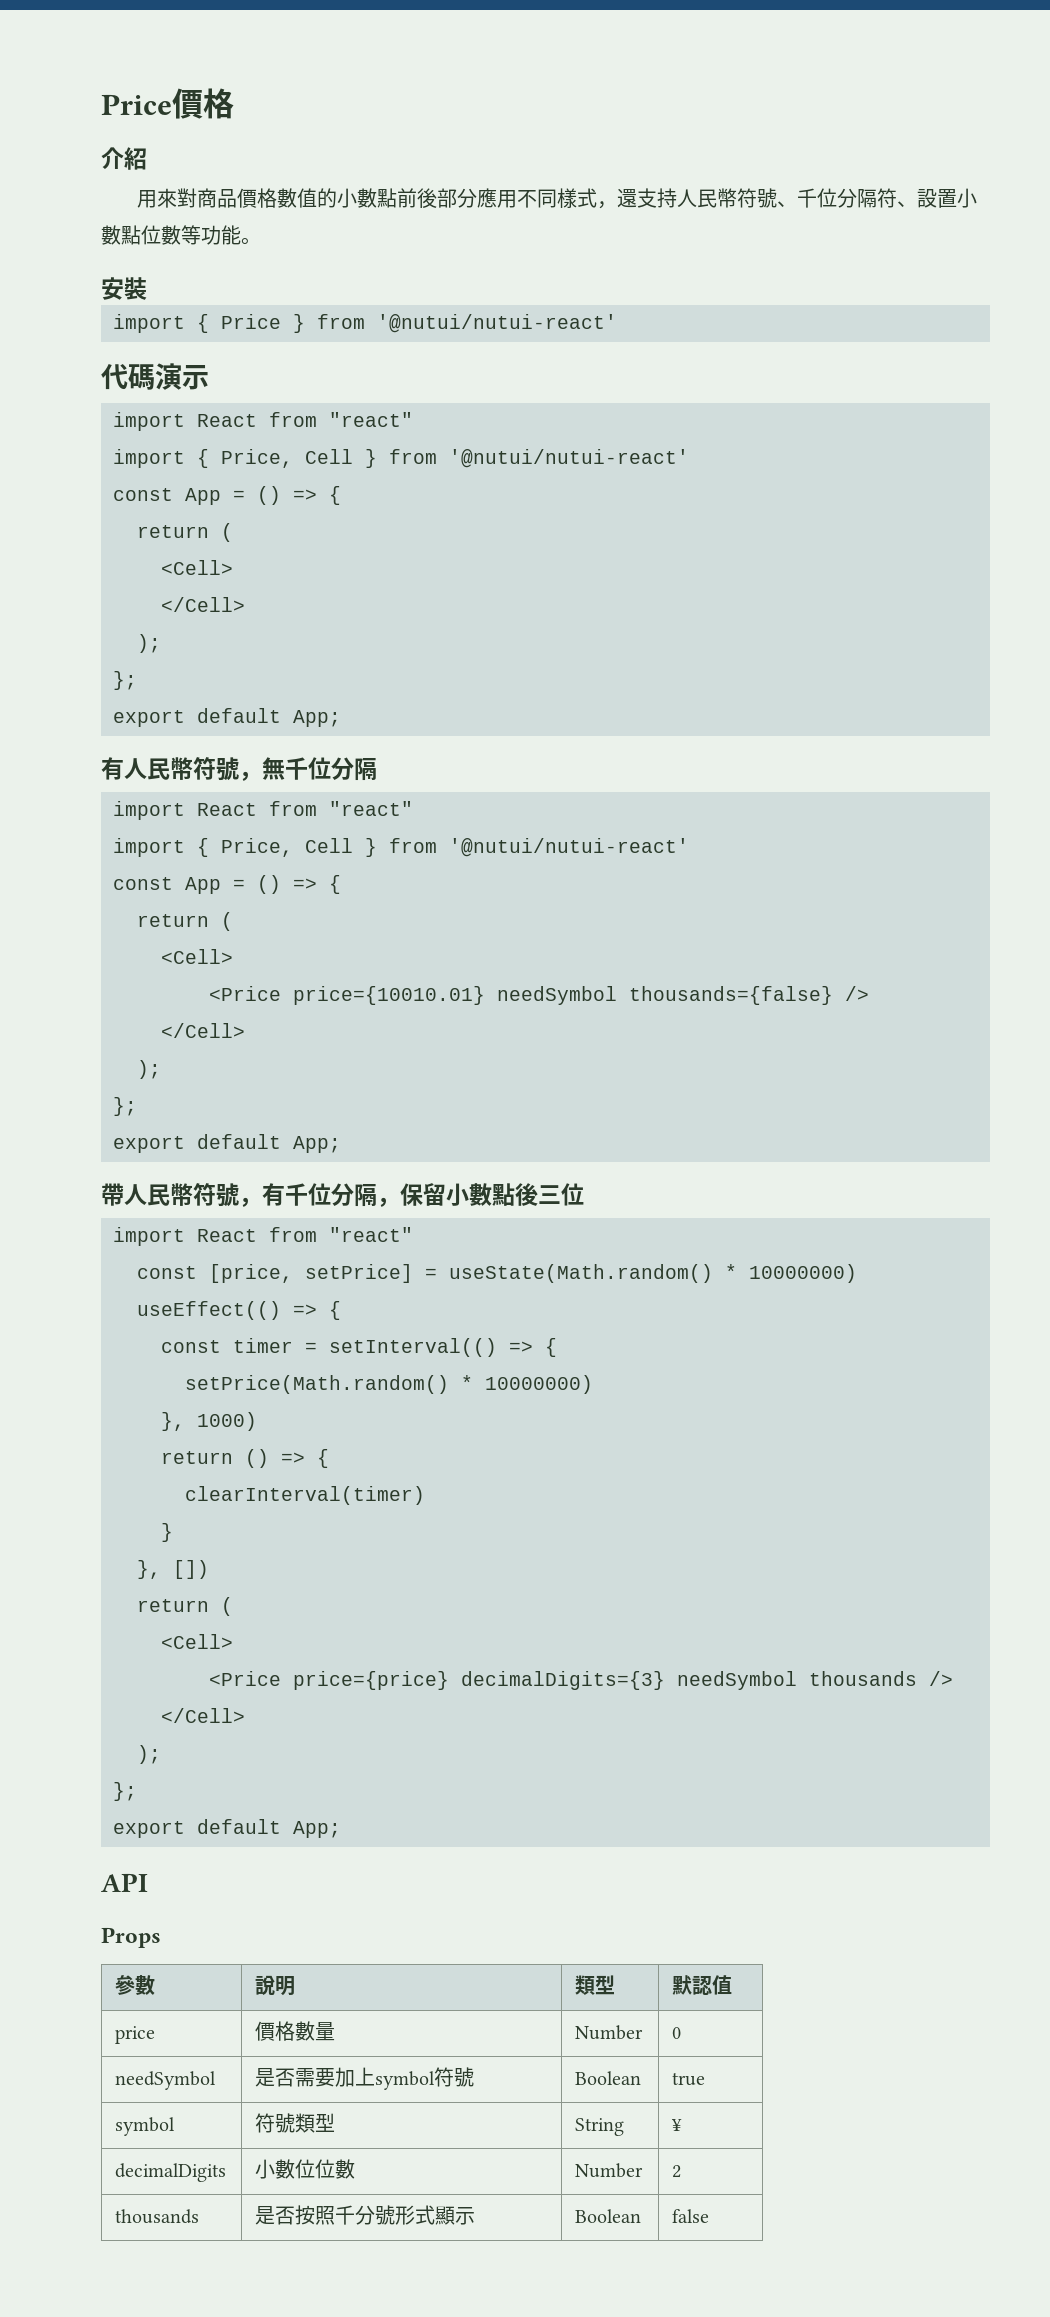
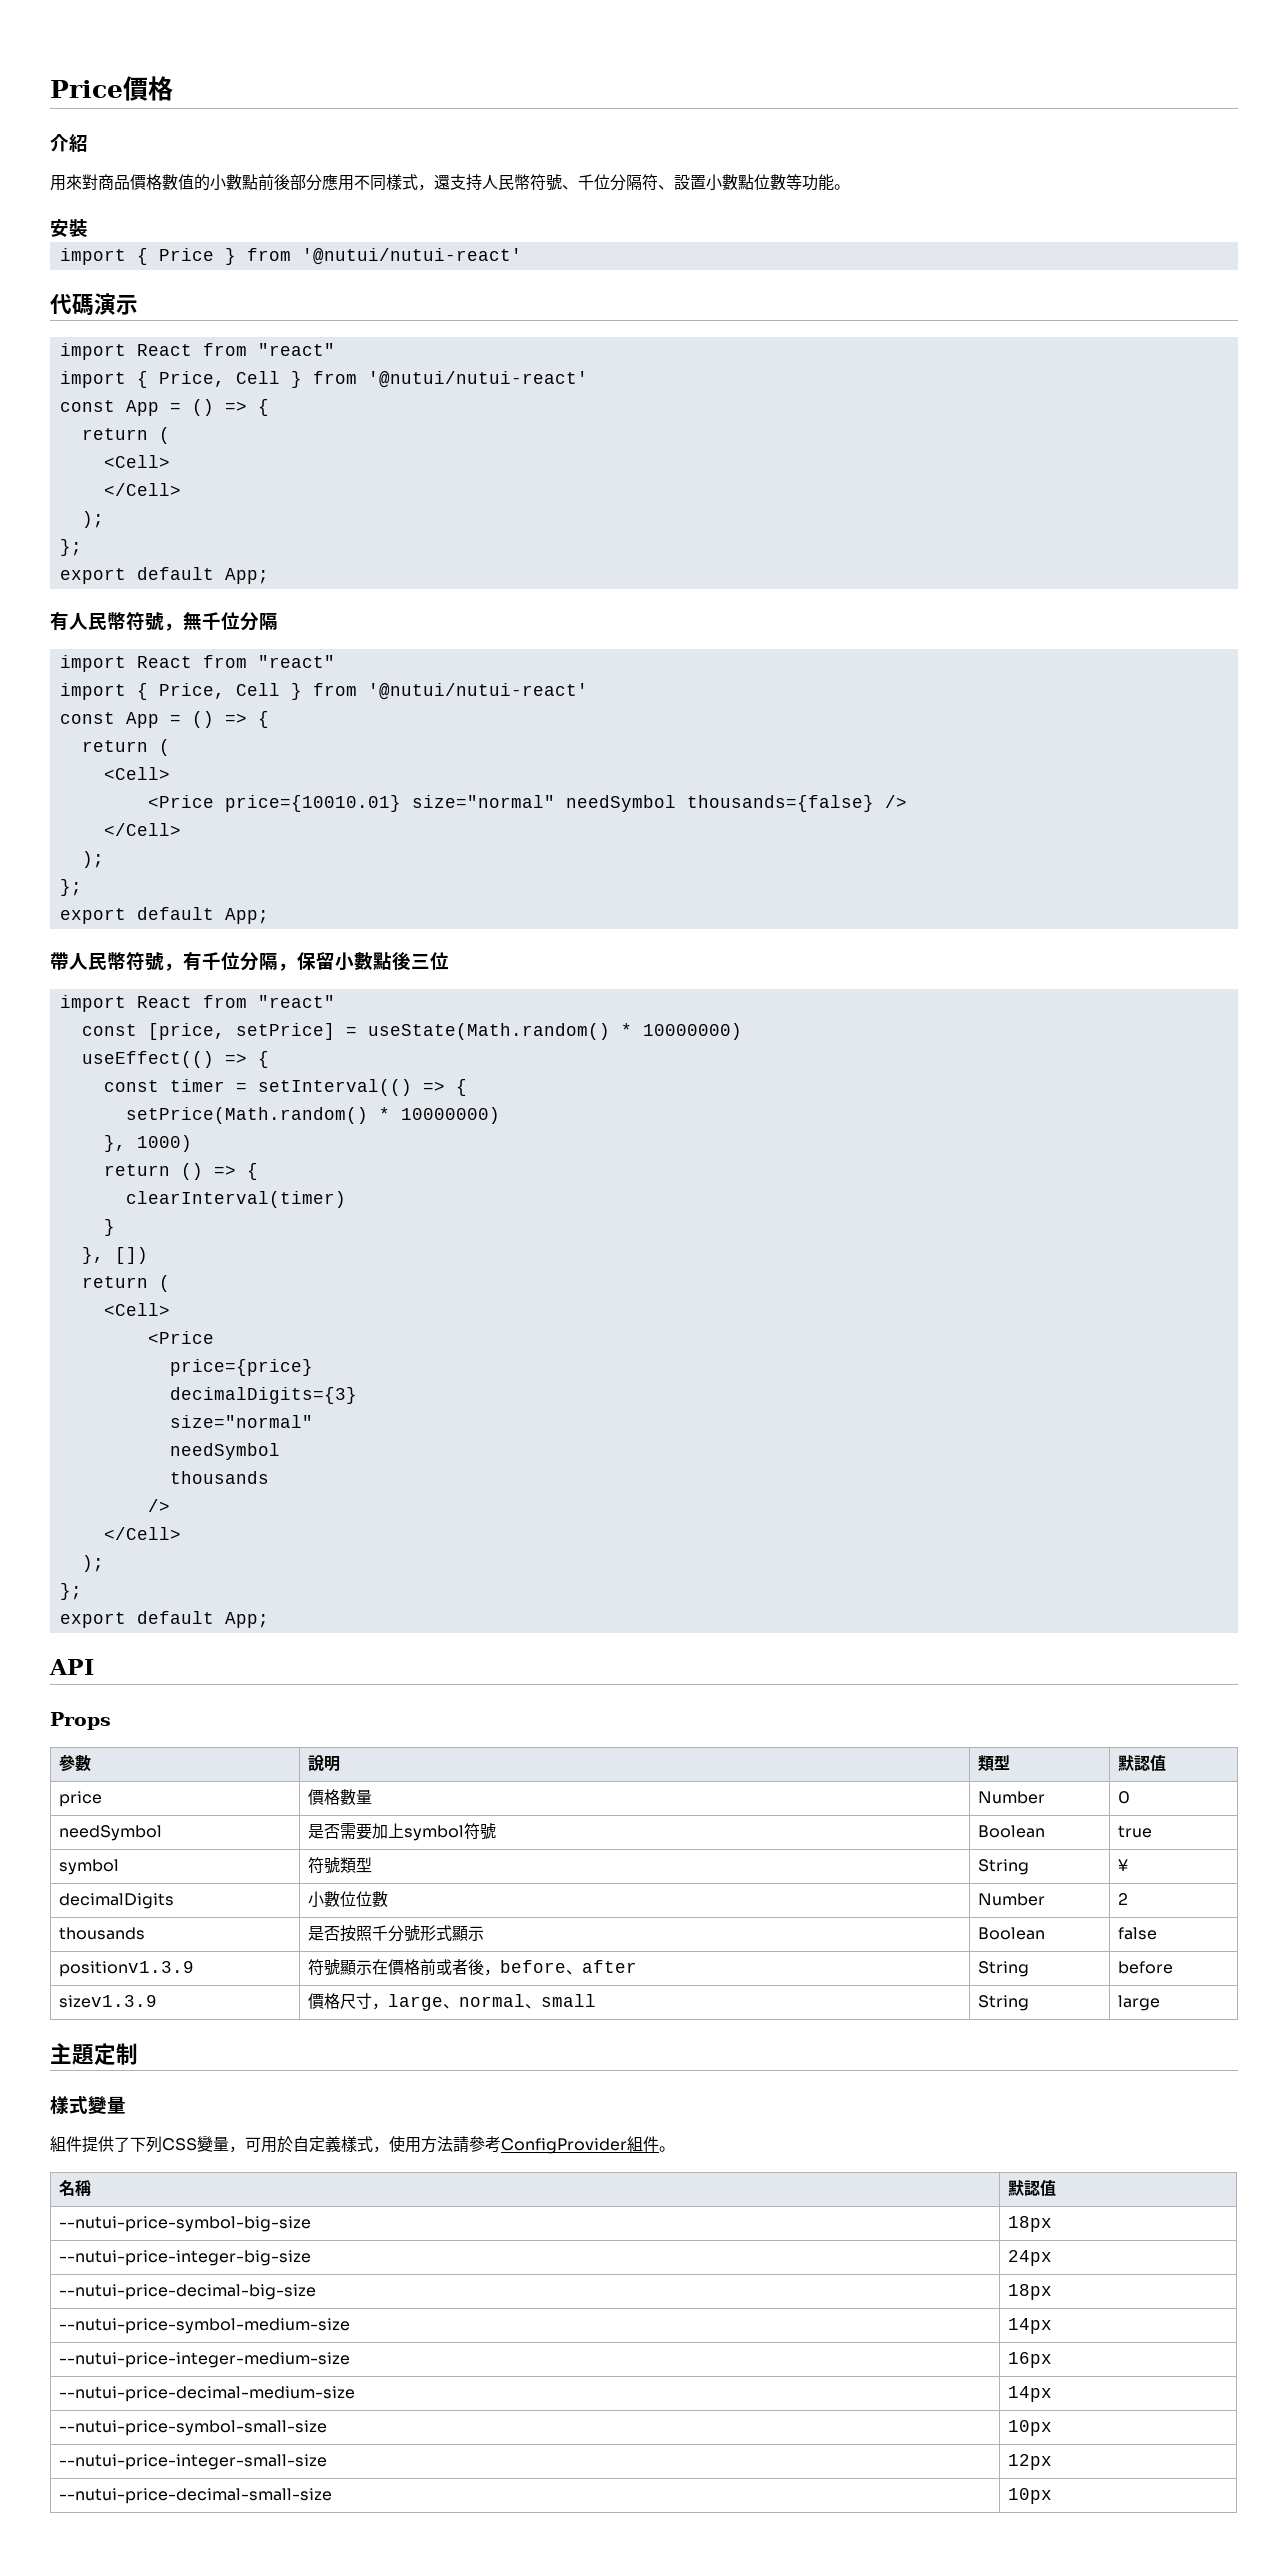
(485, 995) none -> [411,795,555,808] size="normal"
(281, 1678) none -> (214, 1337) //
(449, 1680) none -> (313, 1367) //
[677,1671,917,1690] needSymbol thousands -> [169,1415,313,1428] [169,1443,280,1460] [169,1471,269,1484] // size="normal" // needSymbol // thousands //
(710, 2216) none -> [59,1961,195,1977] [308,1959,638,1976] [978,1961,1030,1977] [1118,1961,1174,1974] [59,1995,158,2008] [308,1993,597,2011] [978,1995,1030,2011] [1118,1995,1161,2011] [50,2043,138,2065] [50,2096,126,2115] [50,2135,675,2154] [59,2180,92,2196] [1008,2180,1057,2196] [59,2216,312,2232] [1008,2216,1053,2232] [59,2250,312,2266] [1008,2250,1053,2266] [59,2284,317,2300] [1008,2284,1053,2300] [59,2318,351,2334] [1008,2318,1053,2334] [59,2352,351,2368] [1008,2352,1053,2368] [59,2386,356,2402] [1008,2386,1053,2402] [59,2420,328,2436] [1008,2420,1053,2436] [59,2454,328,2470] [1008,2454,1053,2470] [59,2488,333,2504] [1008,2488,1053,2504] // positionv1.3.9 | 符號顯示在價格前或者後，before、after | String | before // sizev1.3.9 | 價格尺寸，large、normal、small | String | large // 主題定制 // 樣式變量 // 組件提供了下列CSS變量，可用於自定義樣式，使用方法請參考ConfigProvider組件。 // 名稱 | 默認值 // --nutui-price-symbol-big-size | 18px // --nutui-price-integer-big-size | 24px // --nutui-price-decimal-big-size | 18px // --nutui-price-symbol-medium-size | 14px // --nutui-price-integer-medium-size | 16px // --nutui-price-decimal-medium-size | 14px // --nutui-price-symbol-small-size | 10px // --nutui-price-integer-small-size | 12px // --nutui-price-decimal-small-size | 10px

